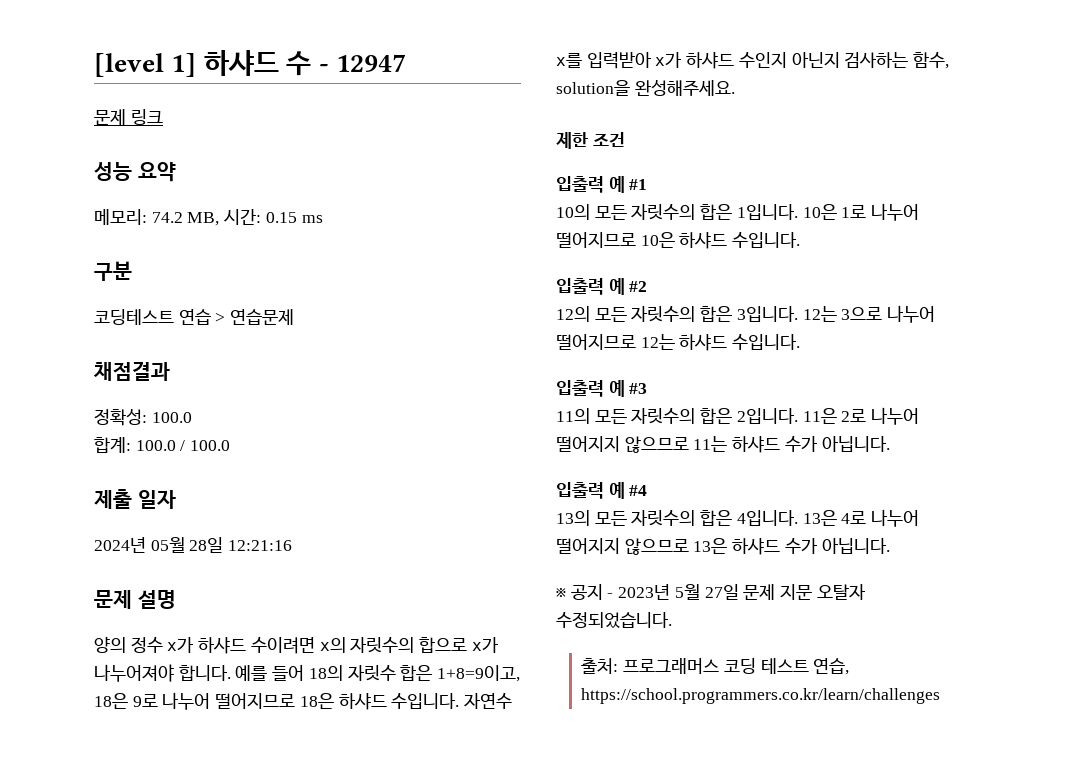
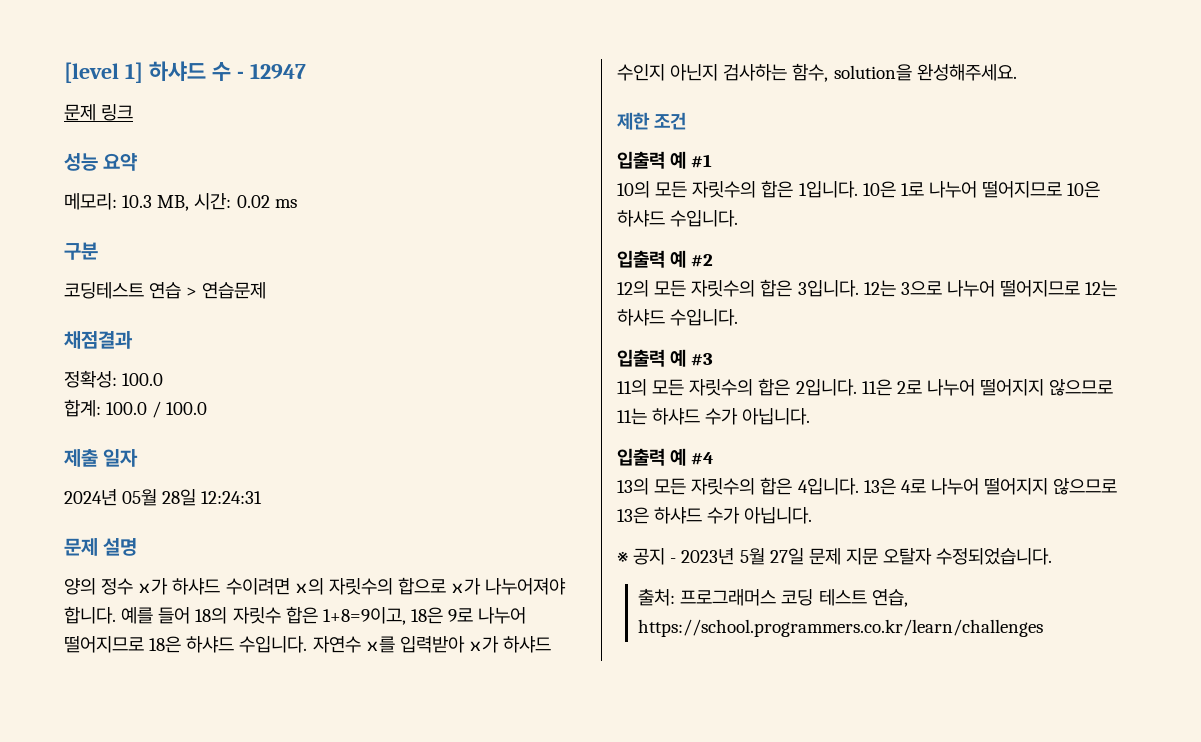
[151,212,183,223] 74.2 -> [122,195,153,208] 10.3
[265,212,297,223] 0.15 -> [236,195,270,208] 0.02
[228,540,293,551] 12:21:16 -> [201,491,263,504] 12:24:31

